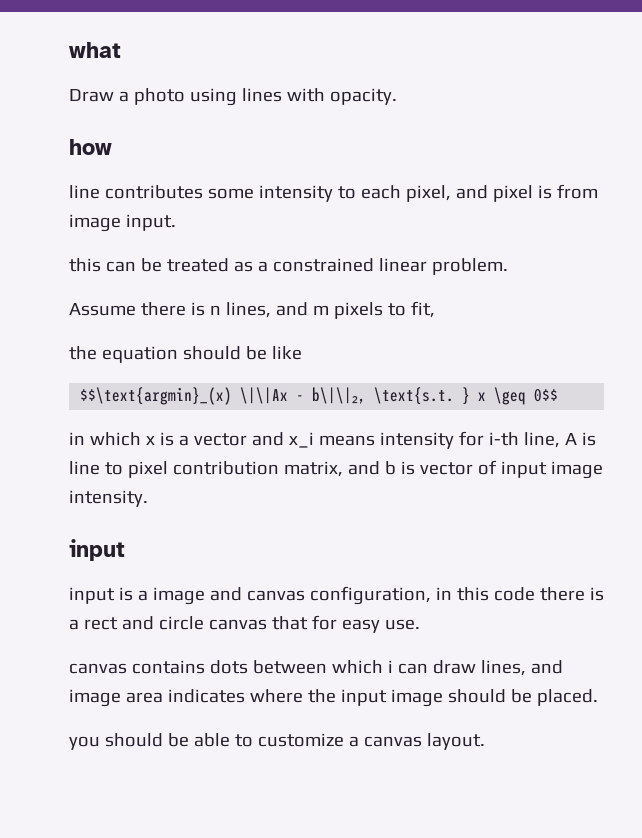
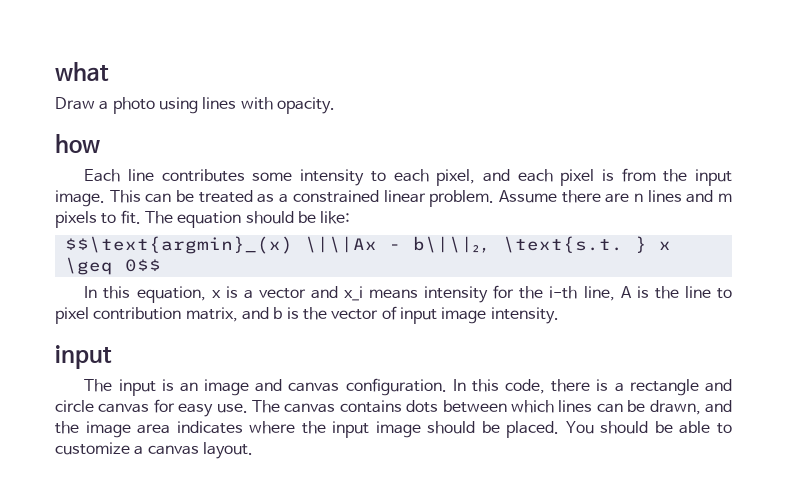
(112, 147) none -> [84,169,121,182] Each
(488, 192) none -> [517,169,553,182] each
[69,214,176,232] [69,258,101,272] image input. // this -> [663,169,732,186] [55,190,141,207] the input image. This
(508, 266) // -> (495, 198) none
[190,302,271,318] is n lines, -> [605,190,682,203] are n lines
[410,301,435,318] [69,346,97,360] fit, // the -> [120,210,173,224] fit. The
[271,346,302,360] like -> [320,211,351,224] like:
[69,432,141,446] in which -> [84,286,206,303] In this equation,
(484, 438) none -> [519,286,544,299] the
(596, 439) none -> [654,286,679,299] the
(415, 468) none -> [302,307,327,320] the
(125, 550) none -> [84,379,113,392] The
[137,590,148,601] a -> [179,382,198,392] an
[309,586,535,605] configuration, in this code -> [345,378,546,396] configuration. In this code,
[83,617,118,630] rect -> [629,379,699,396] rectangle
[271,616,308,630] that -> (150, 408) none
(420, 624) // -> [252,400,280,413] The
[387,660,563,676] i can draw lines, and -> [558,400,732,415] [55,421,79,434] lines can be drawn, and the
[69,736,100,750] // you -> [565,421,594,434] You

